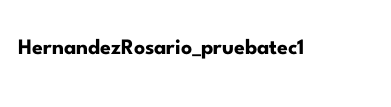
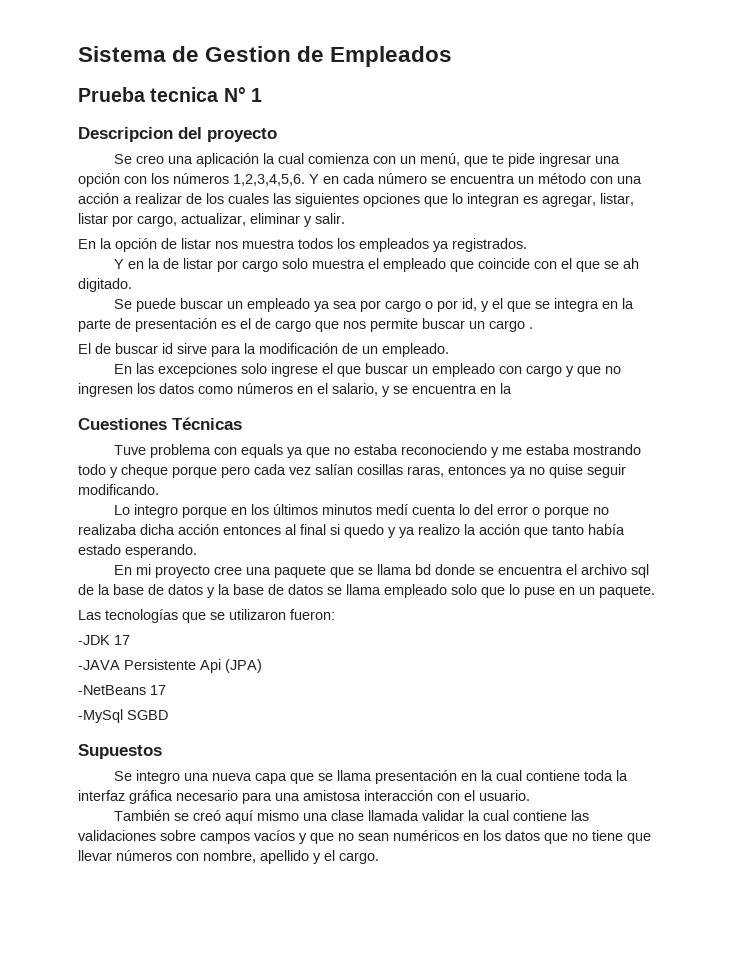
[18,38,304,59] HernandezRosario_pruebatec1 -> [78,46,453,67] [78,87,262,102] [78,127,277,142] [113,153,620,167] [78,173,642,187] [78,193,634,207] [78,213,345,227] [78,238,527,252] [113,258,639,272] [78,278,132,292] [113,298,634,312] [78,318,533,332] [78,343,449,357] [113,363,621,377] [78,383,512,397] [78,417,242,430] [113,444,641,458] [78,464,626,478] [78,484,159,495] [113,504,609,518] [78,524,625,538] [78,544,197,558] [113,564,649,578] [78,584,655,598] [78,609,335,623] [78,635,130,645] [78,659,262,673] [78,685,166,695] [78,709,168,723] [78,744,162,759] [113,770,628,784] [78,790,530,804] [113,810,589,824] [78,830,651,844] [78,850,379,864] Sistema de Gestion de Empleados // Prueba tecnica N° 1 // Descripcion del proyecto // Se creo una aplicación la cual comienza con un menú, que te pide ingresar una opción con los números 1,2,3,4,5,6. Y en cada número se encuentra un método con una acción a realizar de los cuales las siguientes opciones que lo integran es agregar, listar, listar por cargo, actualizar, eliminar y salir. // En la opción de listar nos muestra todos los empleados ya registrados. // Y en la de listar por cargo solo muestra el empleado que coincide con el que se ah digitado. // Se puede buscar un empleado ya sea por cargo o por id, y el que se integra en la parte de presentación es el de cargo que nos permite buscar un cargo . // El de buscar id sirve para la modificación de un empleado. // En las excepciones solo ingrese el que buscar un empleado con cargo y que no ingresen los datos como números en el salario, y se encuentra en la // Cuestiones Técnicas // Tuve problema con equals ya que no estaba reconociendo y me estaba mostrando todo y cheque porque pero cada vez salían cosillas raras, entonces ya no quise seguir modificando. // Lo integro porque en los últimos minutos medí cuenta lo del error o porque no realizaba dicha acción entonces al final si quedo y ya realizo la acción que tanto había estado esperando. // En mi proyecto cree una paquete que se llama bd donde se encuentra el archivo sql de la base de datos y la base de datos se llama empleado solo que lo puse en un paquete. // Las tecnologías que se utilizaron fueron: // -JDK 17 // -JAVA Persistente Api (JPA) // -NetBeans 17 // -MySql SGBD // Supuestos // Se integro una nueva capa que se llama presentación en la cual contiene toda la interfaz gráfica necesario para una amistosa interacción con el usuario. // También se creó aquí mismo una clase llamada validar la cual contiene las validaciones sobre campos vacíos y que no sean numéricos en los datos que no tiene que llevar números con nombre, apellido y el cargo.

